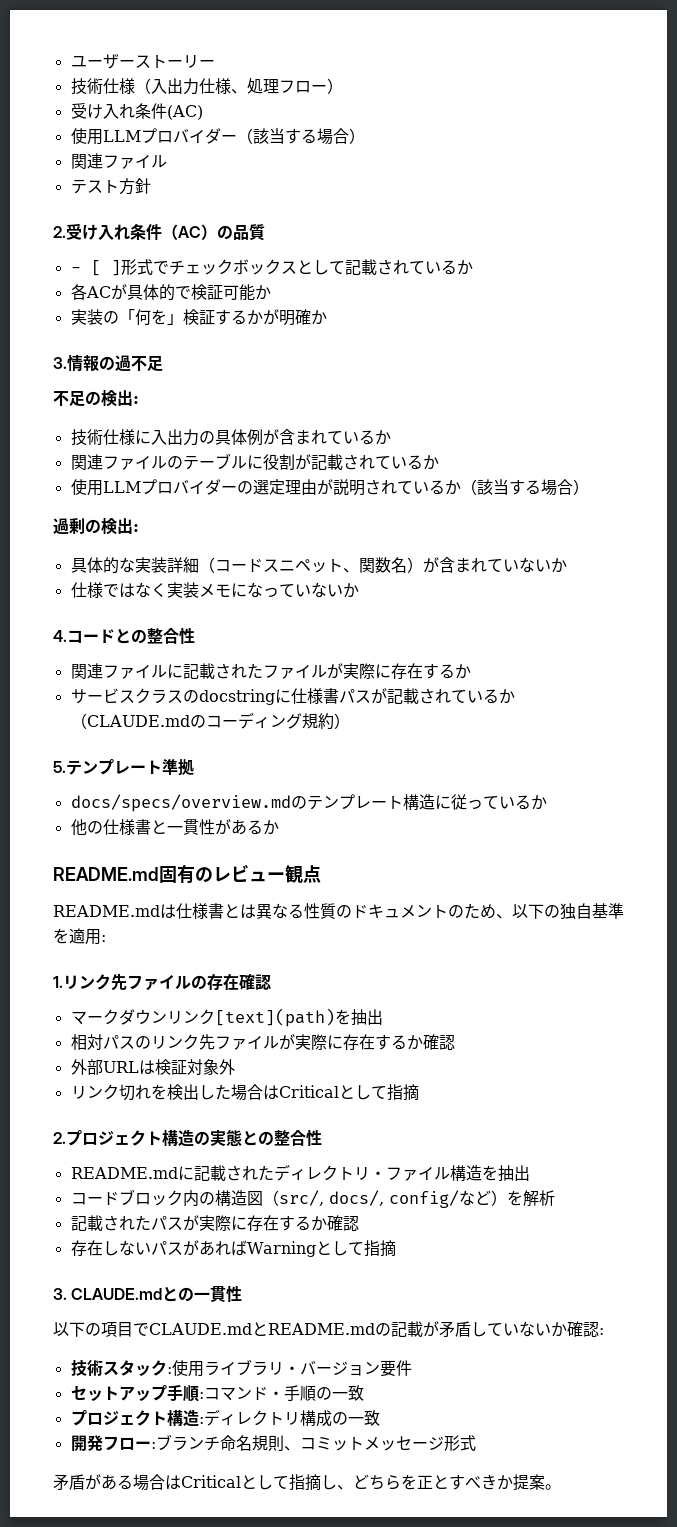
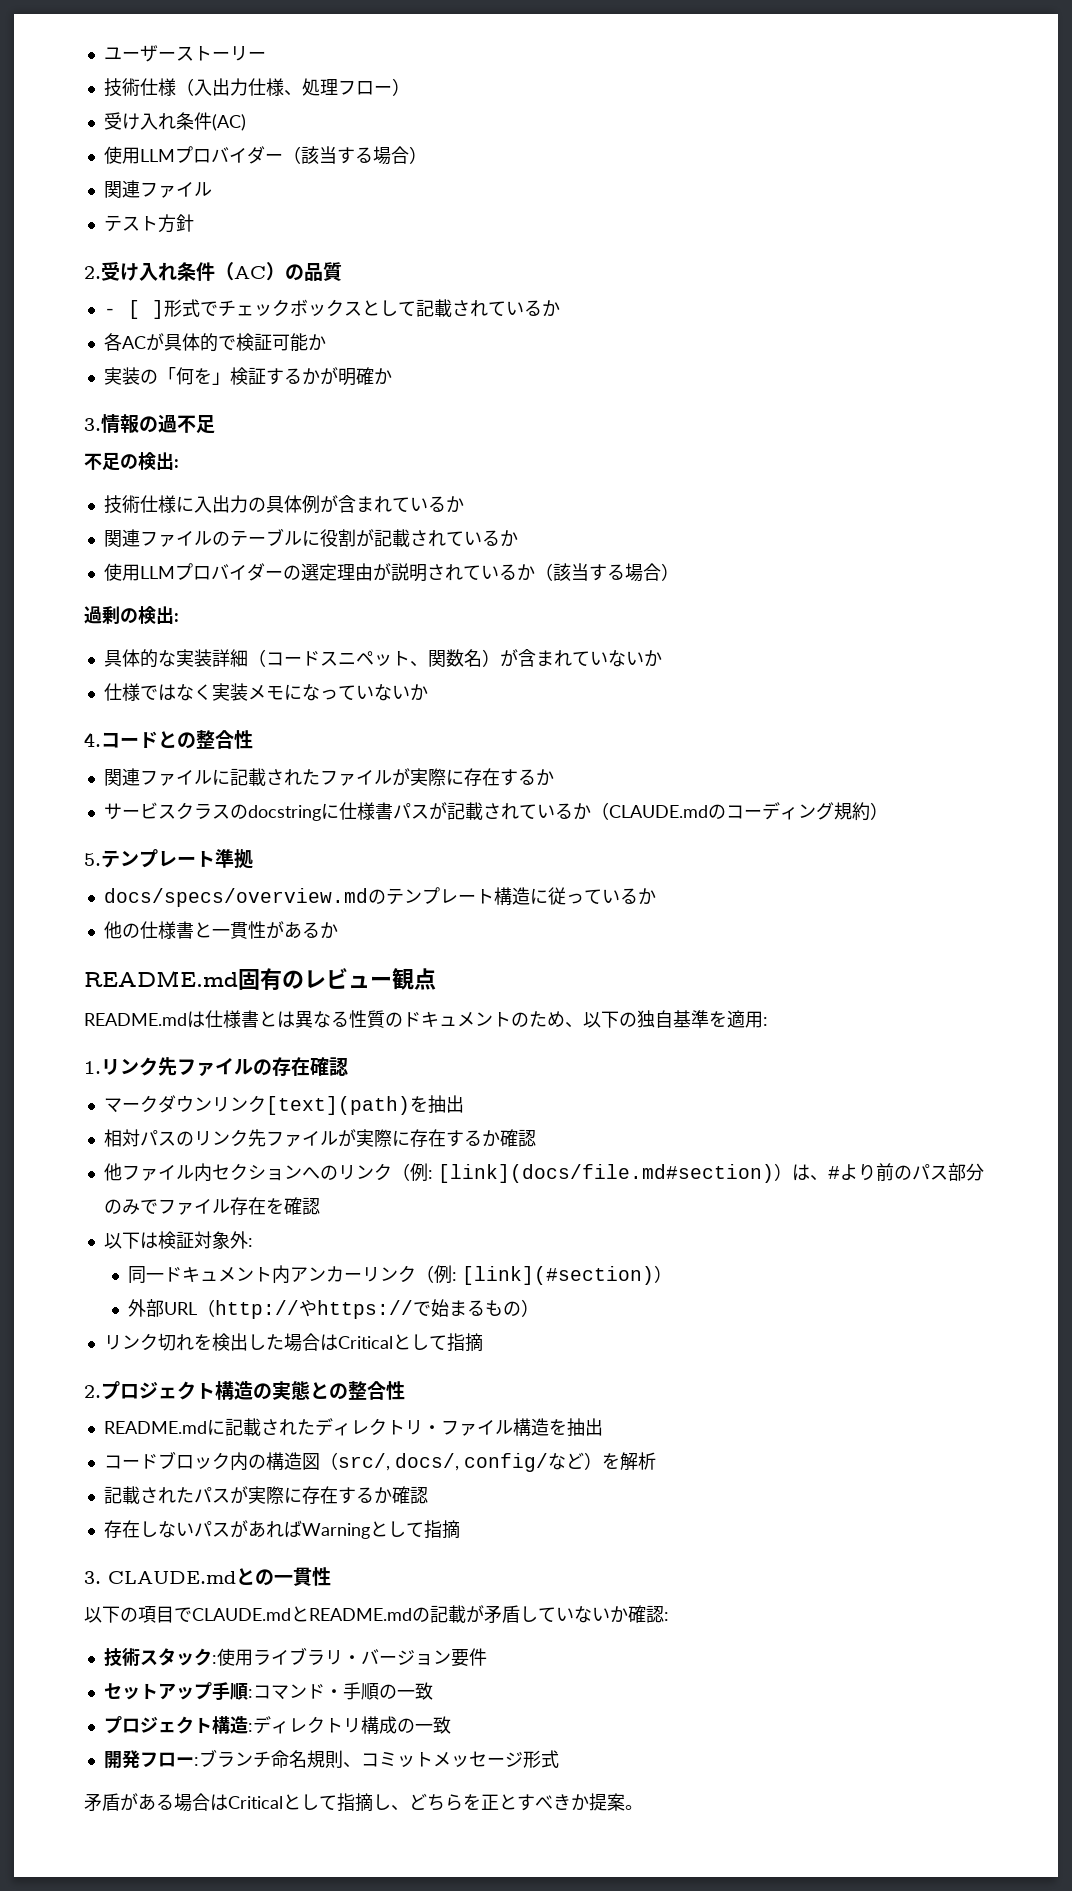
[70,1059,235,1075] 外部URLは検証対象外 -> [103,1163,984,1183] [103,1197,320,1215] [103,1231,253,1249] [128,1265,673,1285] [128,1299,540,1319] 他ファイル内セクションへのリンク（例: [link](docs/file.md#section)）は、#より前のパス部分のみでファイル存在を確認 // 以下は検証対象外: // 同一ドキュメント内アンカーリンク（例: [link](#section)） // 外部URL（http://やhttps://で始まるもの）

